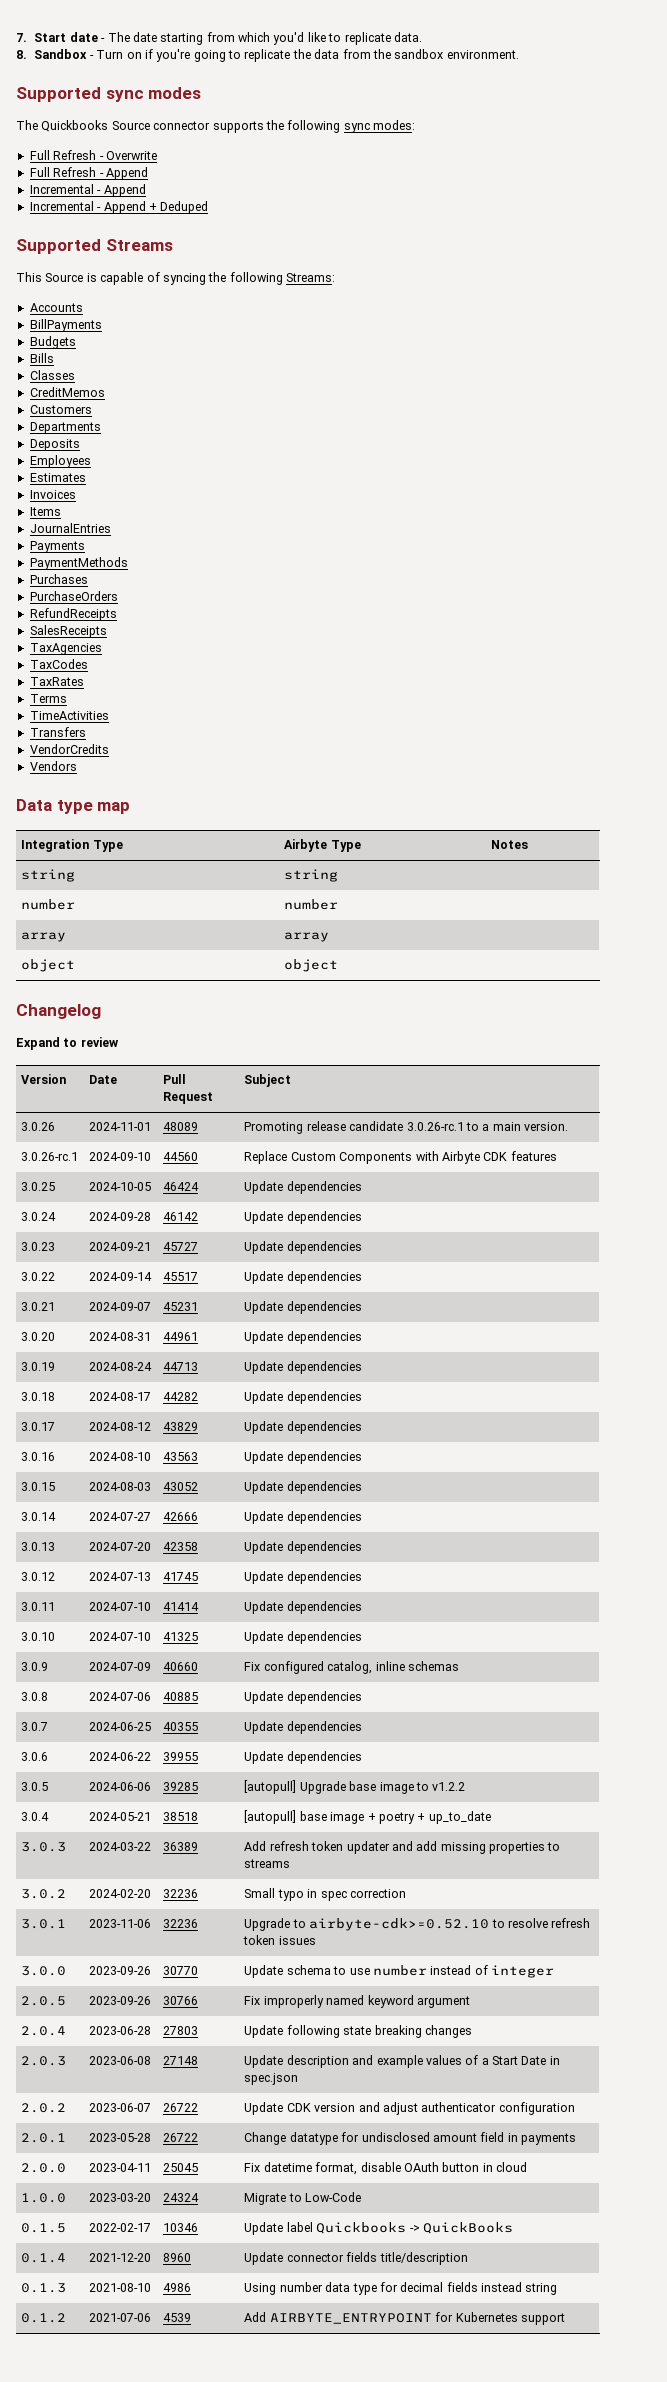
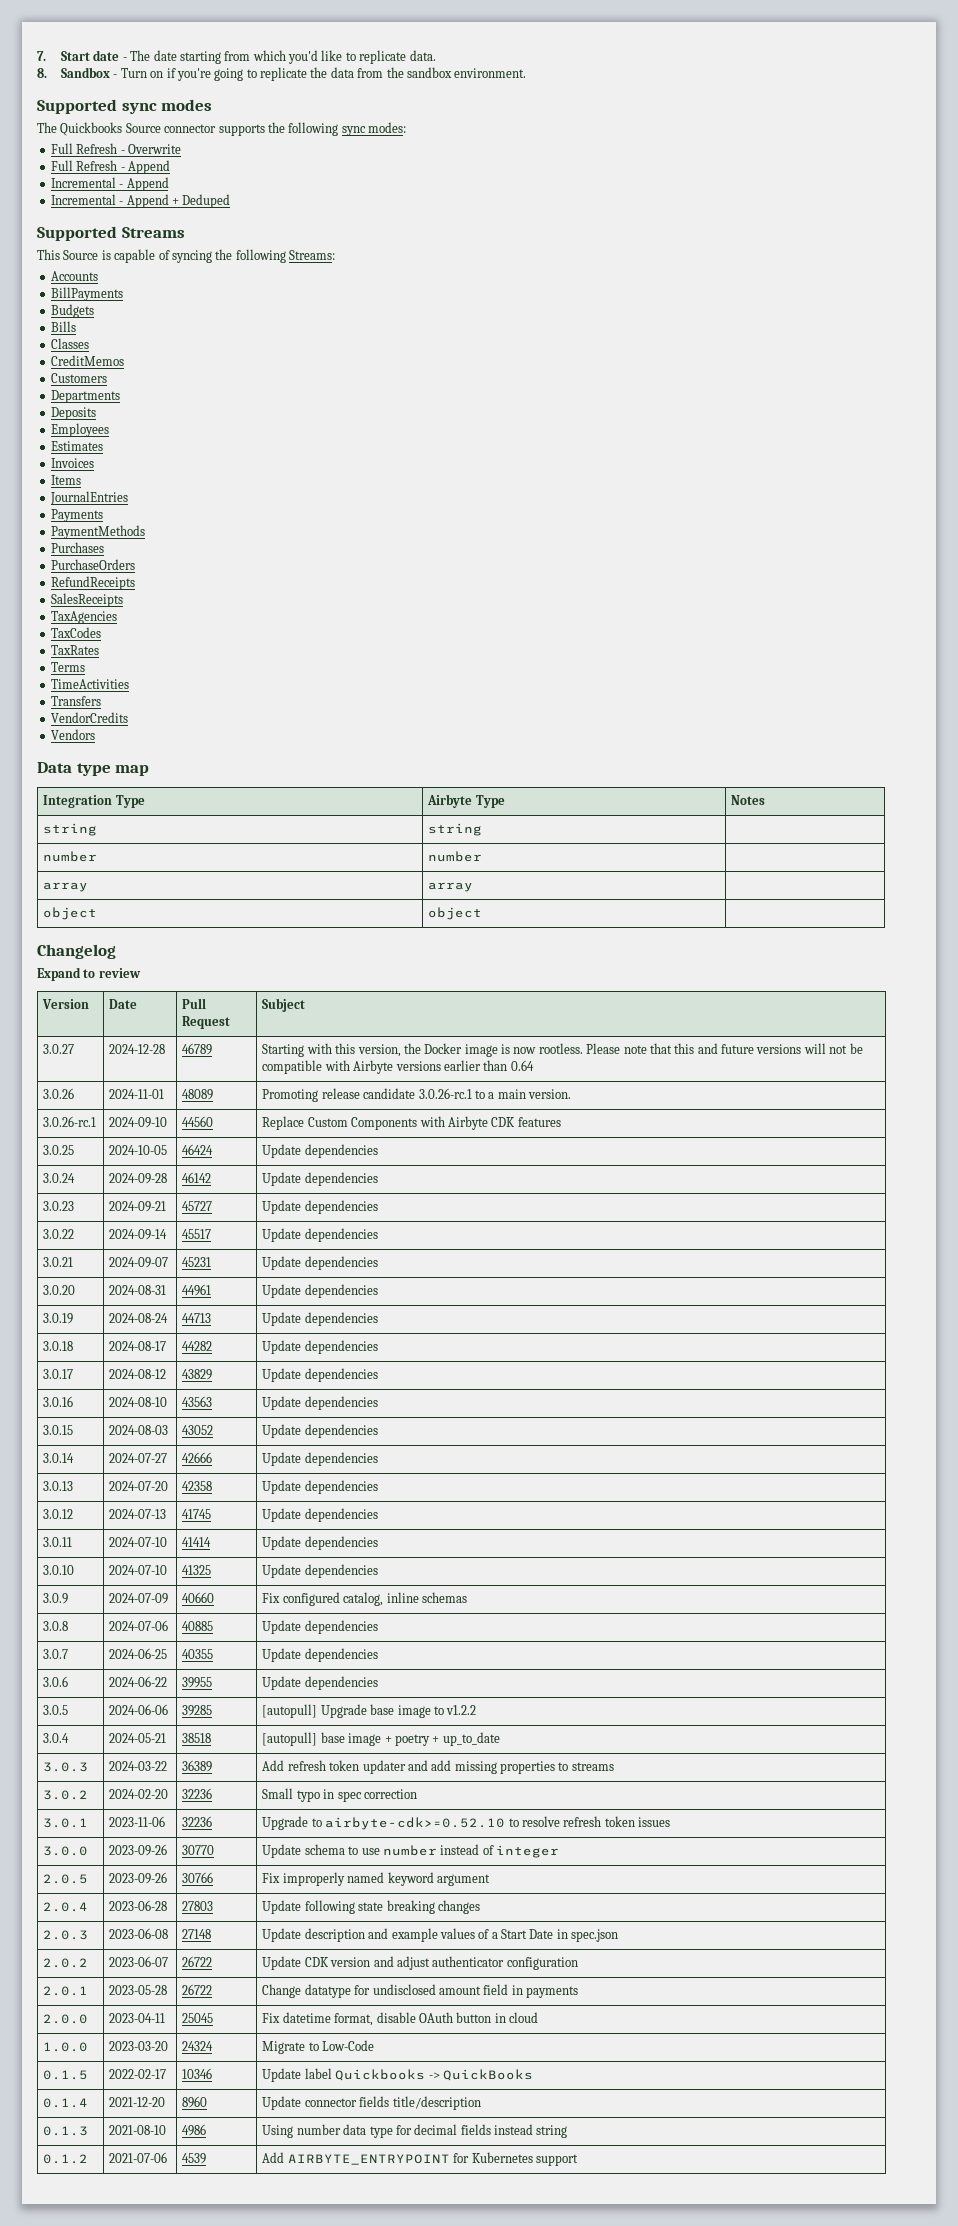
(292, 1080) none -> [43,1044,75,1054] [109,1044,166,1054] [182,1043,213,1055] [262,1043,863,1057] [262,1060,534,1074] // 3.0.27 | 2024-12-28 | 46789 | Starting with this version, the Docker image is now rootless. Please note that this and future versions will not be compatible with Airbyte versions earlier than 0.64

